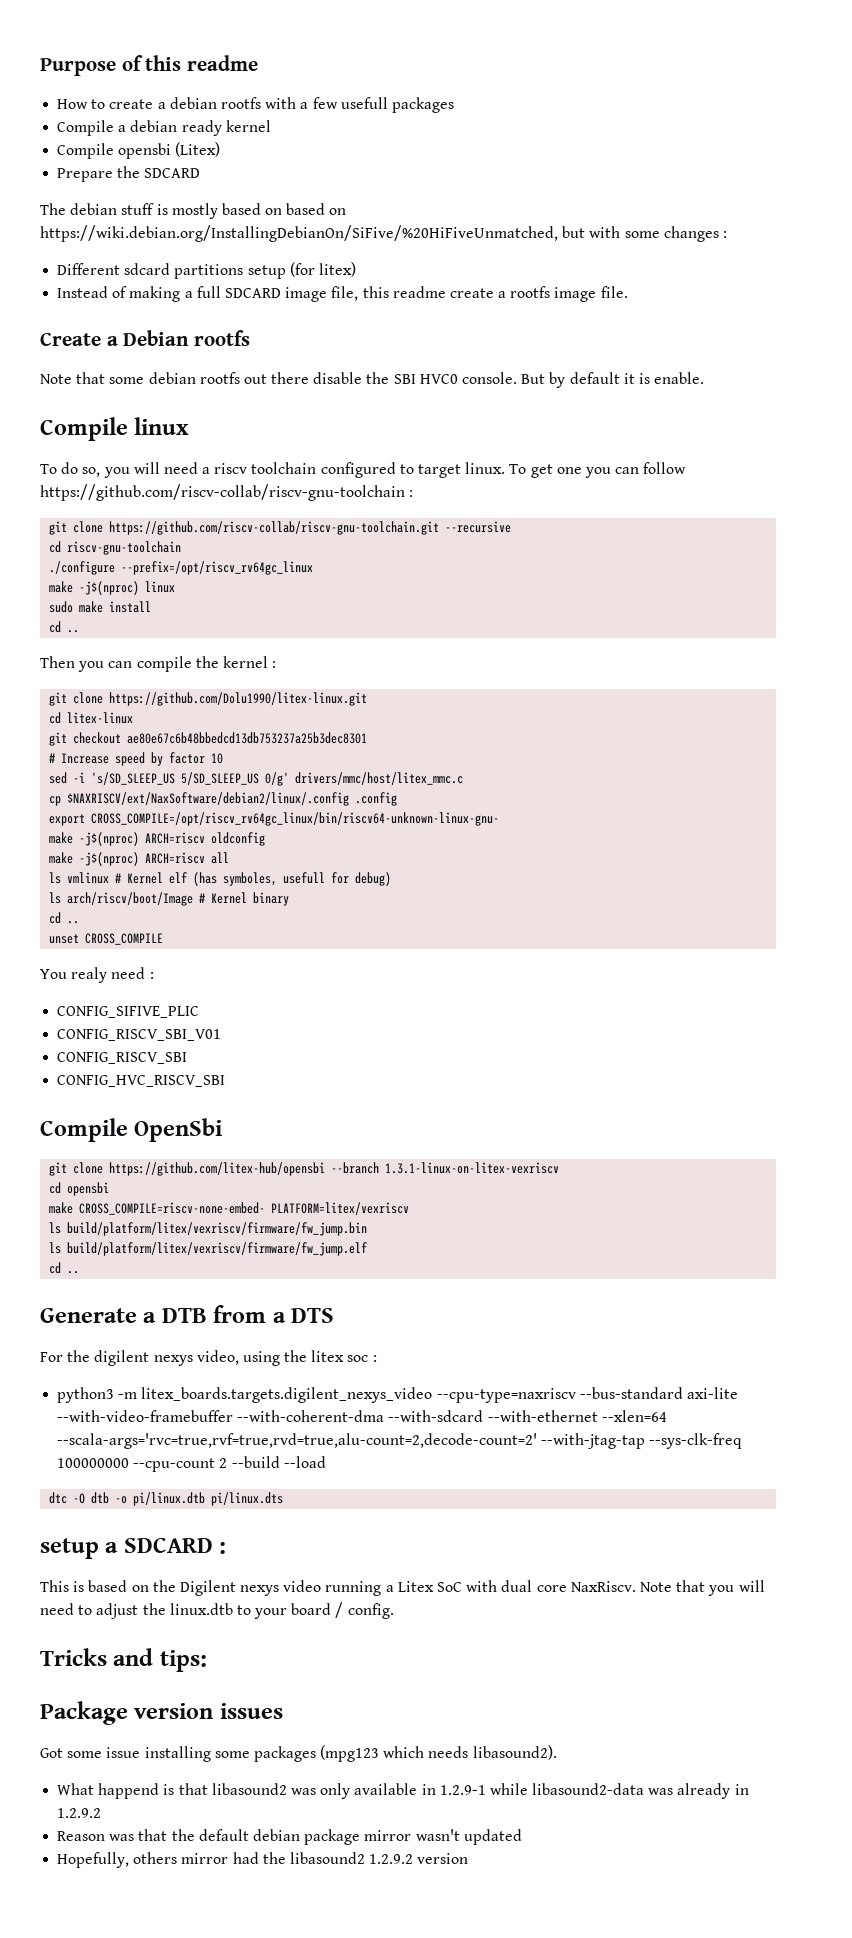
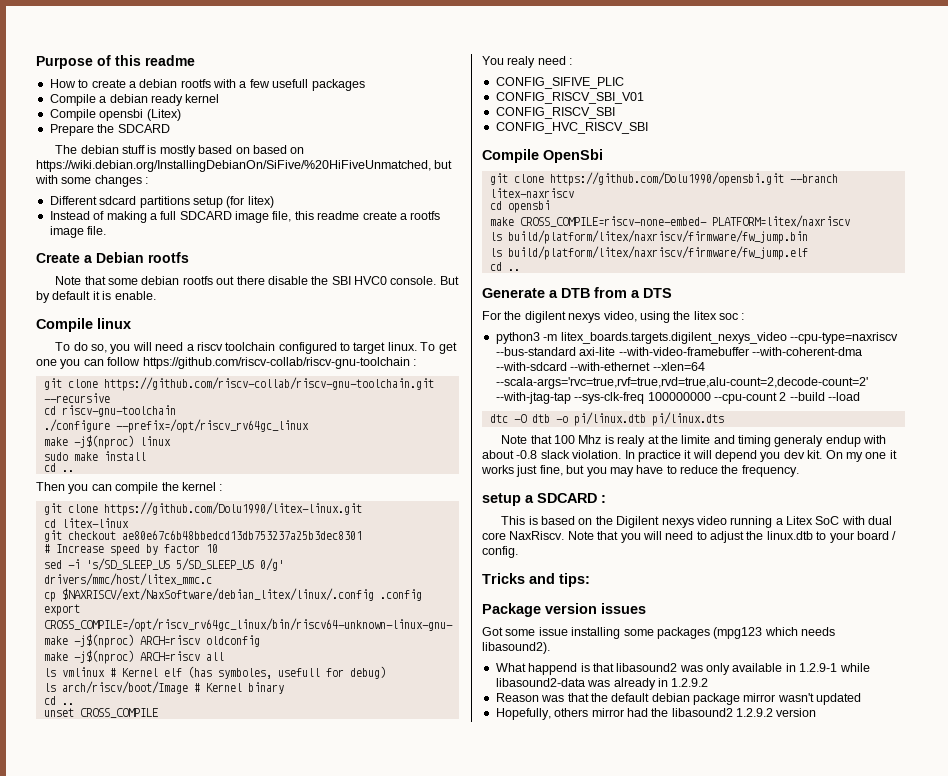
[67,792,350,806] $NAXRISCV/ext/NaxSoftware/debian2/linux/.config -> [61,588,374,601] $NAXRISCV/ext/NaxSoftware/debian_litex/linux/.config
[109,1162,560,1176] https://github.com/litex-hub/opensbi --branch 1.3.1-linux-on-litex-vexriscv -> [549,172,838,186] [489,188,574,198] https://github.com/Dolu1990/opensbi.git --branch litex-naxriscv
[271,1202,410,1215] [49,1222,368,1236] [49,1242,368,1256] PLATFORM=litex/vexriscv // ls build/platform/litex/vexriscv/firmware/fw_jump.bin // ls build/platform/litex/vexriscv/firmware/fw_jump.elf -> [711,215,850,228] [489,230,808,244] [489,246,808,260] PLATFORM=litex/naxriscv // ls build/platform/litex/naxriscv/firmware/fw_jump.bin // ls build/platform/litex/naxriscv/firmware/fw_jump.elf
(284, 1499) none -> [501,435,887,447] [482,450,897,462] [481,465,799,477] // Note that 100 Mhz is realy at the limite and timing generaly endup with about -0.8 slack violation. In practice it will depend you dev kit. On my one it works just fine, but you may have to reduce the frequency.

